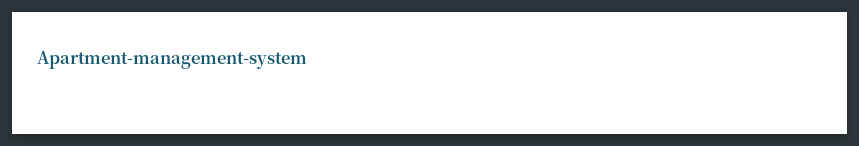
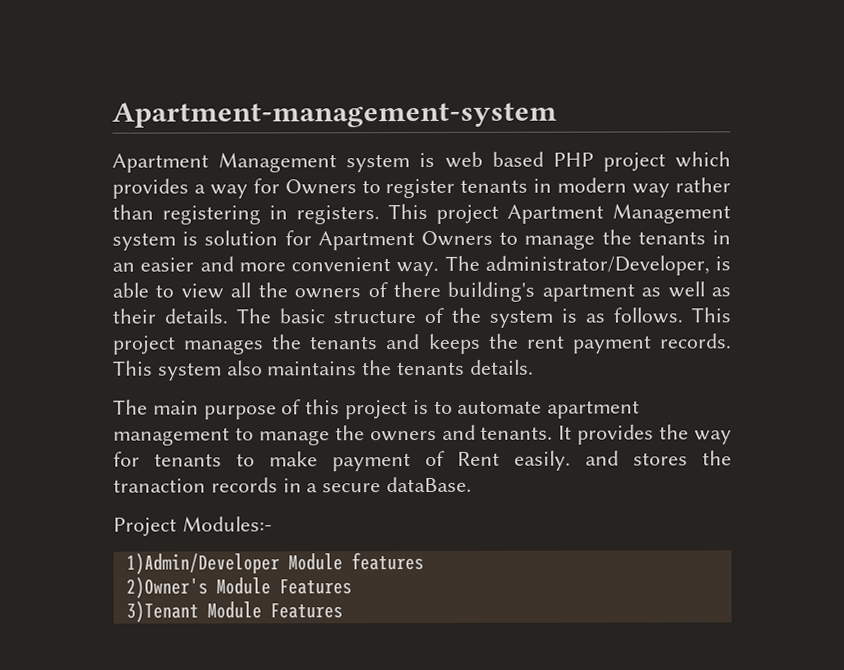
(307, 60) none -> [112,151,731,173] [112,177,731,199] [112,203,731,225] [112,229,731,251] [112,255,731,277] [112,281,731,302] [112,307,731,328] [113,333,732,355] [113,359,534,381] [113,399,641,420] [113,424,732,446] [113,450,732,472] [113,476,473,493] [113,516,272,537] [125,551,424,575] [125,576,352,599] [125,600,343,623] // Apartment Management system is web based PHP project which provides a way for Owners to register tenants in modern way rather than registering in registers. This project Apartment Management system is solution for Apartment Owners to manage the tenants in an easier and more convenient way. The administrator/Developer, is able to view all the owners of there building's apartment as well as their details. The basic structure of the system is as follows. This project manages the tenants and keeps the rent payment records. This system also maintains the tenants details. // The main purpose of this project is to automate apartment management to manage the owners and tenants. It provides the way for tenants to make payment of Rent easily. and stores the tranaction records in a secure dataBase. // Project Modules:- // 1)Admin/Developer Module features // 2)Owner's Module Features // 3)Tenant Module Features

